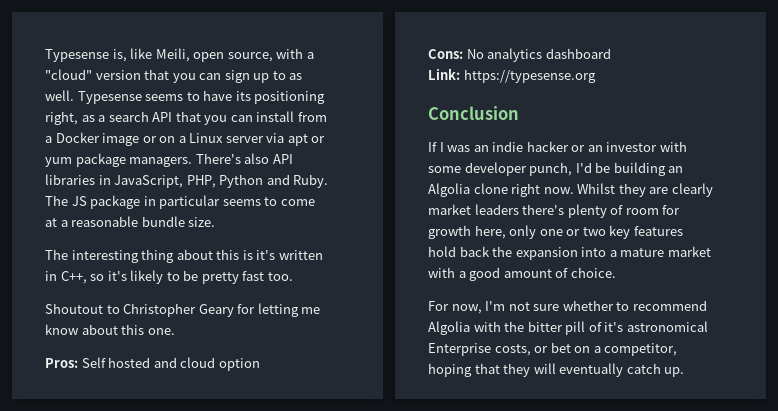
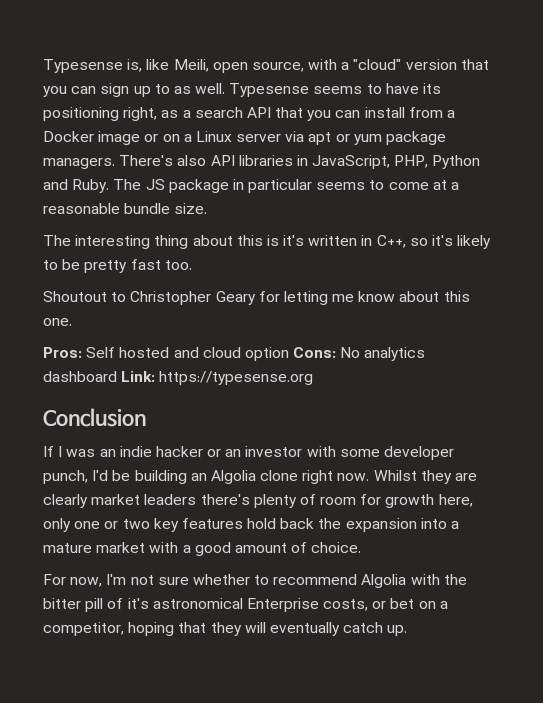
(260, 364) // -> (289, 354) none
(611, 53) // -> (117, 376) none

